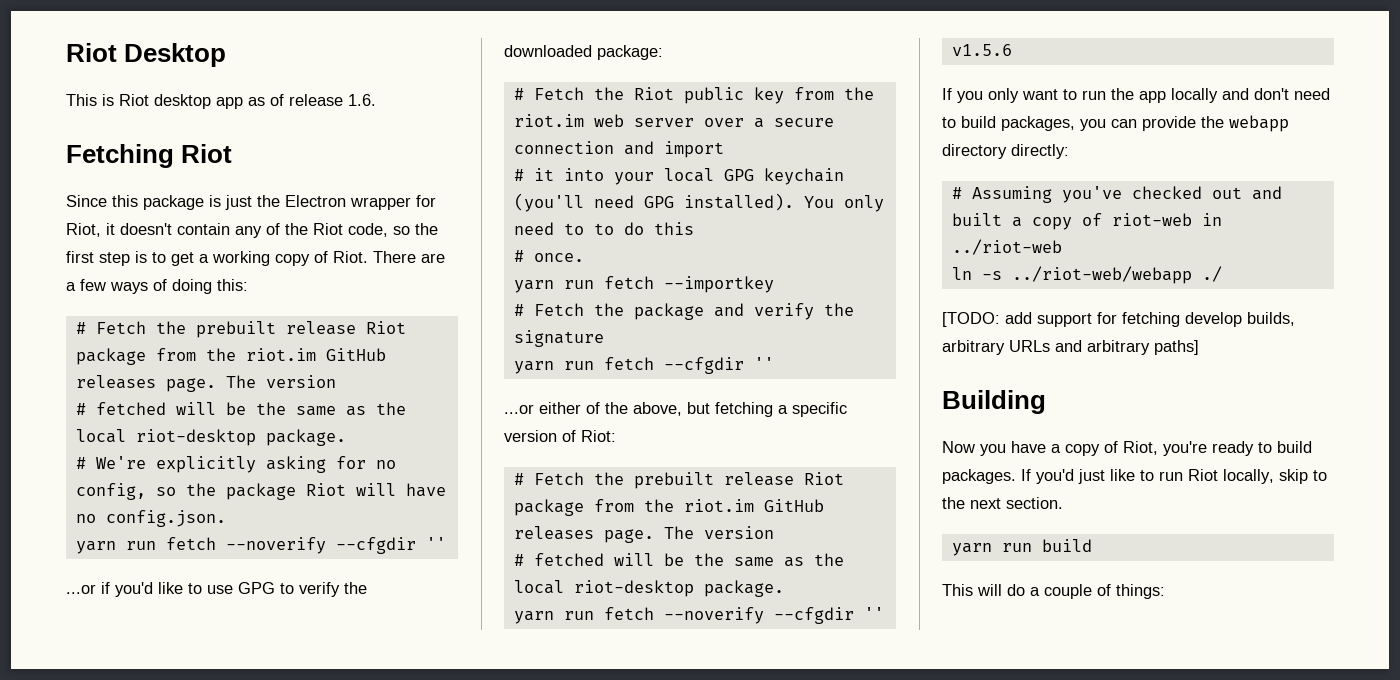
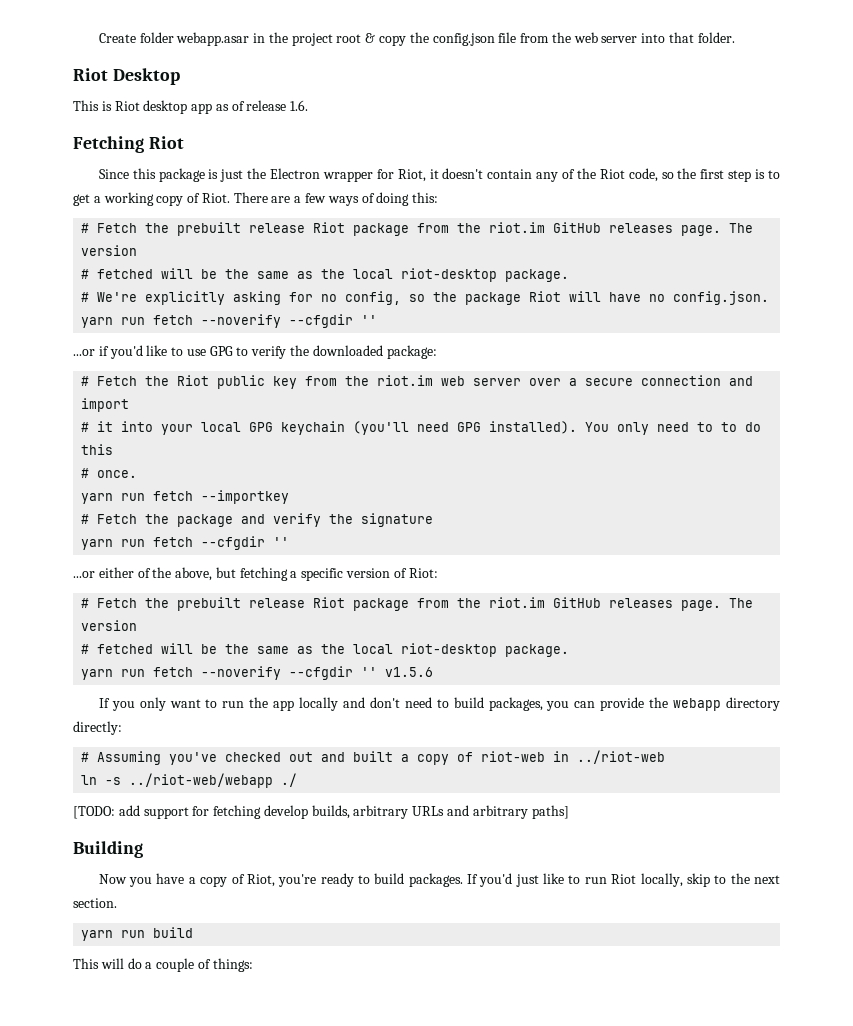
(66, 52) none -> [98,32,735,46] Create folder webapp.asar in the project root & copy the config.json file from the web server into that folder. //

